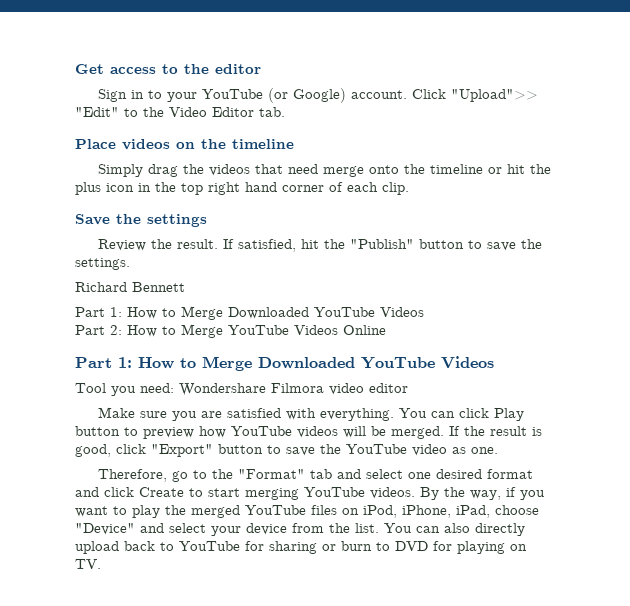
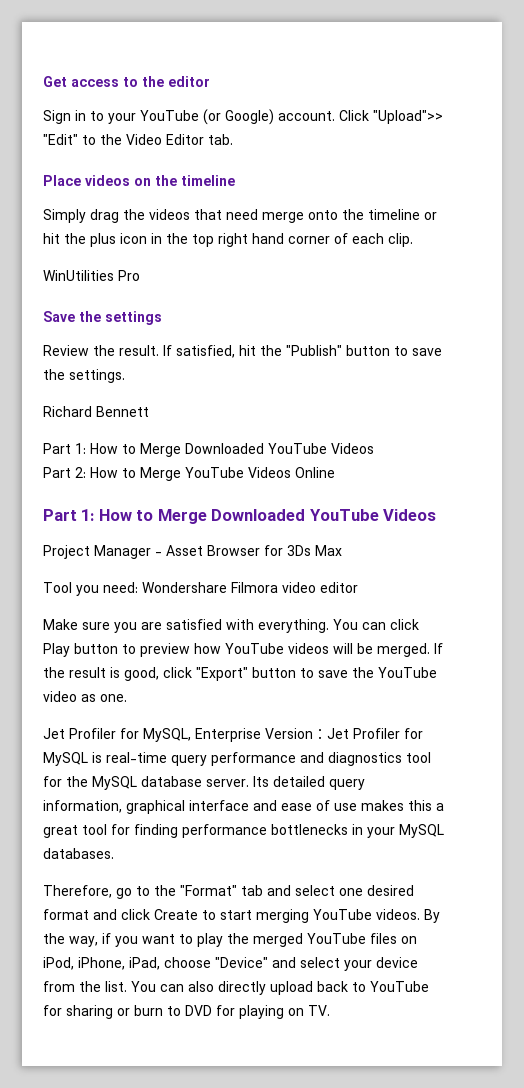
(409, 188) none -> [43,270,140,281] // WinUtilities Pro
(494, 362) none -> [43,545,342,559] // Project Manager - Asset Browser for 3Ds Max
(498, 450) none -> [43,728,423,742] [43,752,431,766] [43,776,365,790] [43,800,444,814] [43,824,444,838] [43,848,114,859] // Jet Profiler for MySQL, Enterprise Version：Jet Profiler for MySQL is real-time query performance and diagnostics tool for the MySQL database server. Its detailed query information, graphical interface and ease of use makes this a great tool for finding performance bottlenecks in your MySQL databases.

